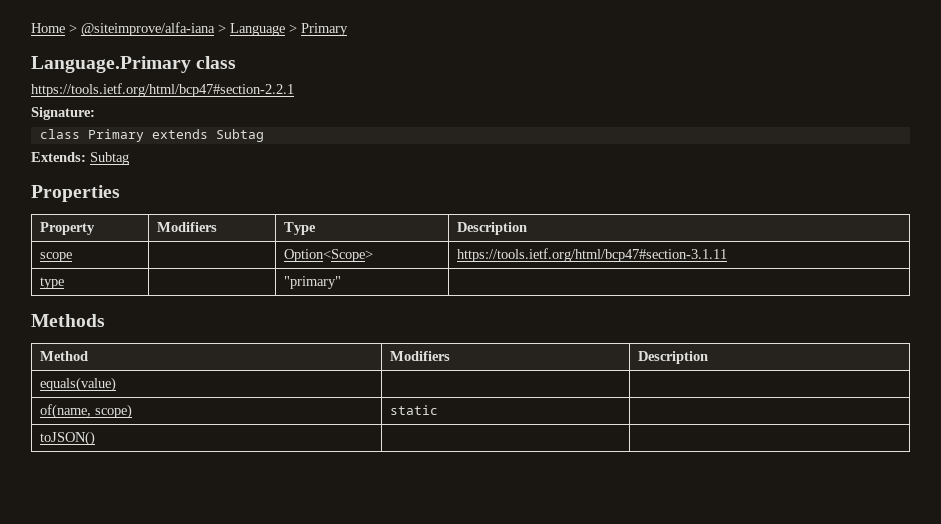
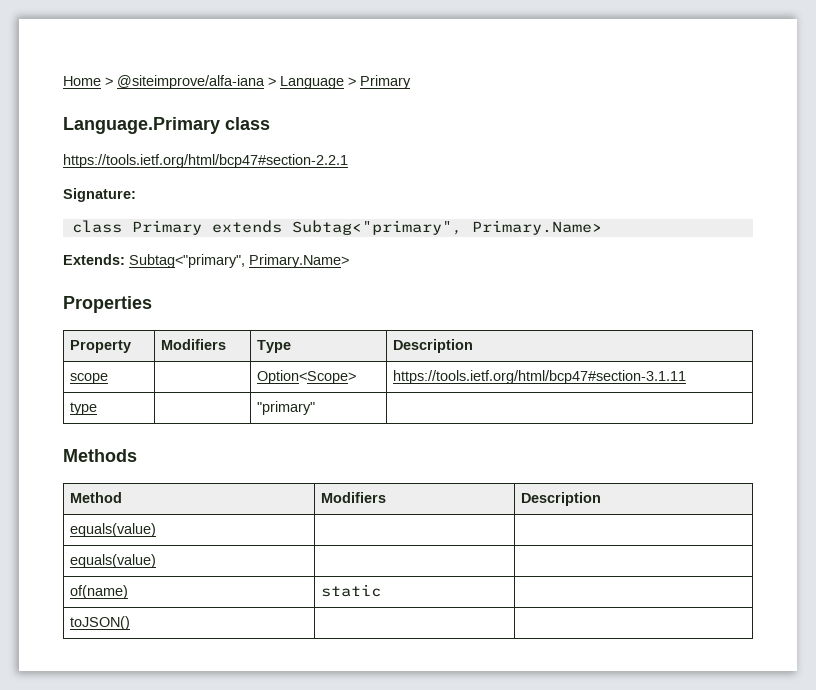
[215,129,264,142] Subtag -> [291,220,602,235] Subtag<"primary", Primary.Name>
[90,152,129,165] Subtag -> [129,254,349,268] Subtag<"primary", Primary.Name>
[40,404,133,419] of(name, scope) -> [70,554,157,568] [70,585,129,599] equals(value) | | // of(name)

